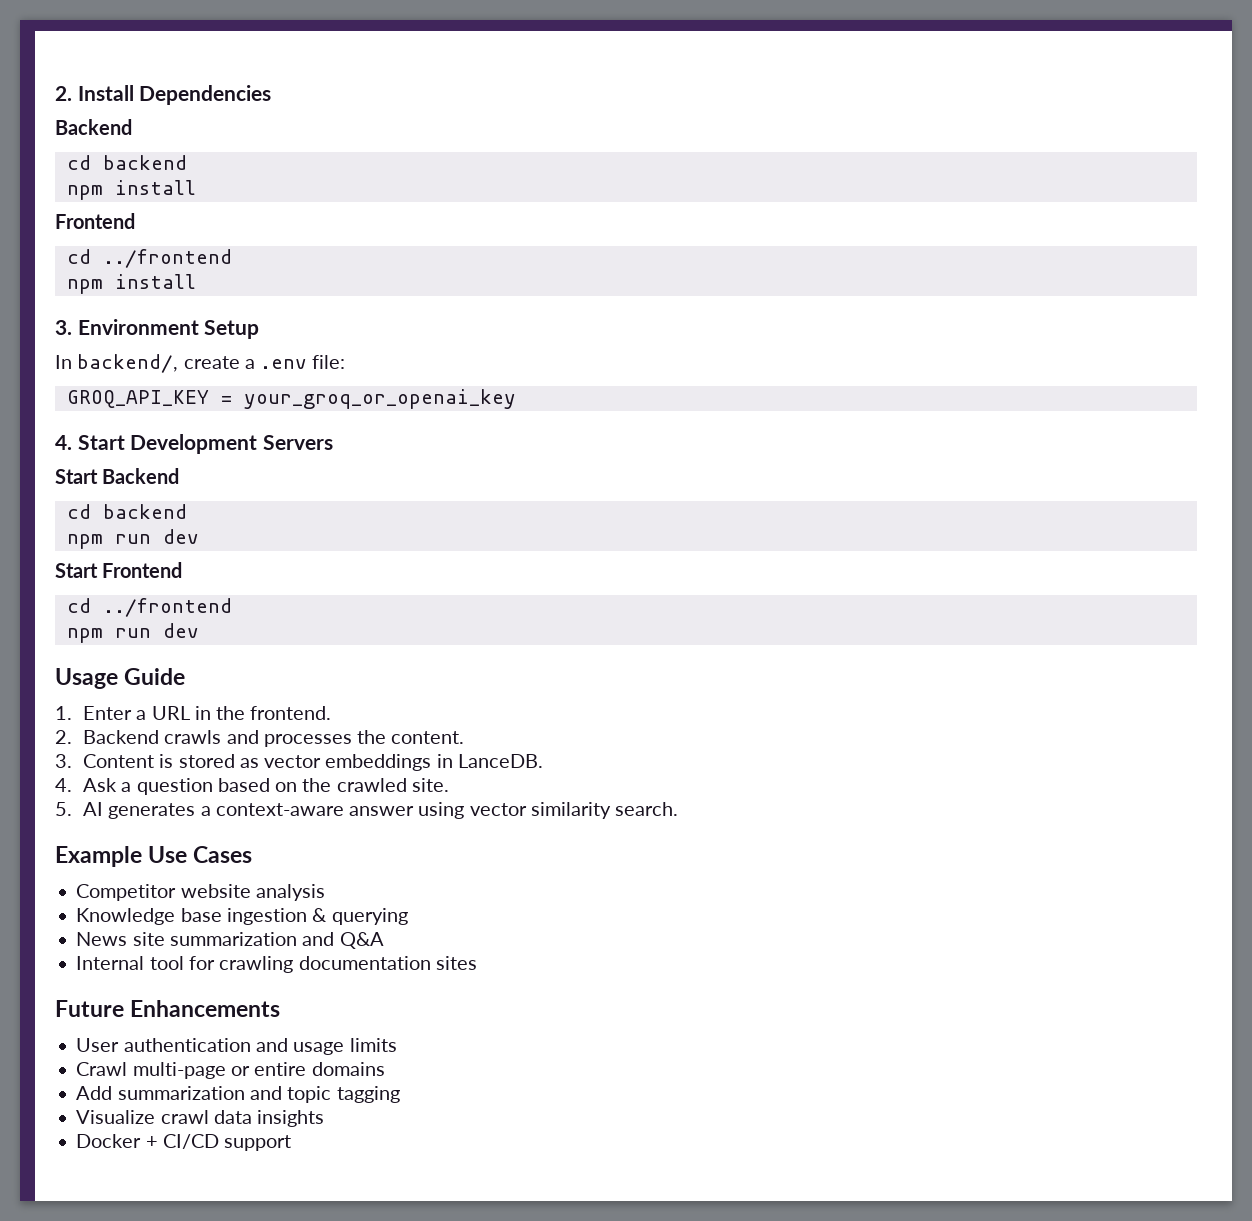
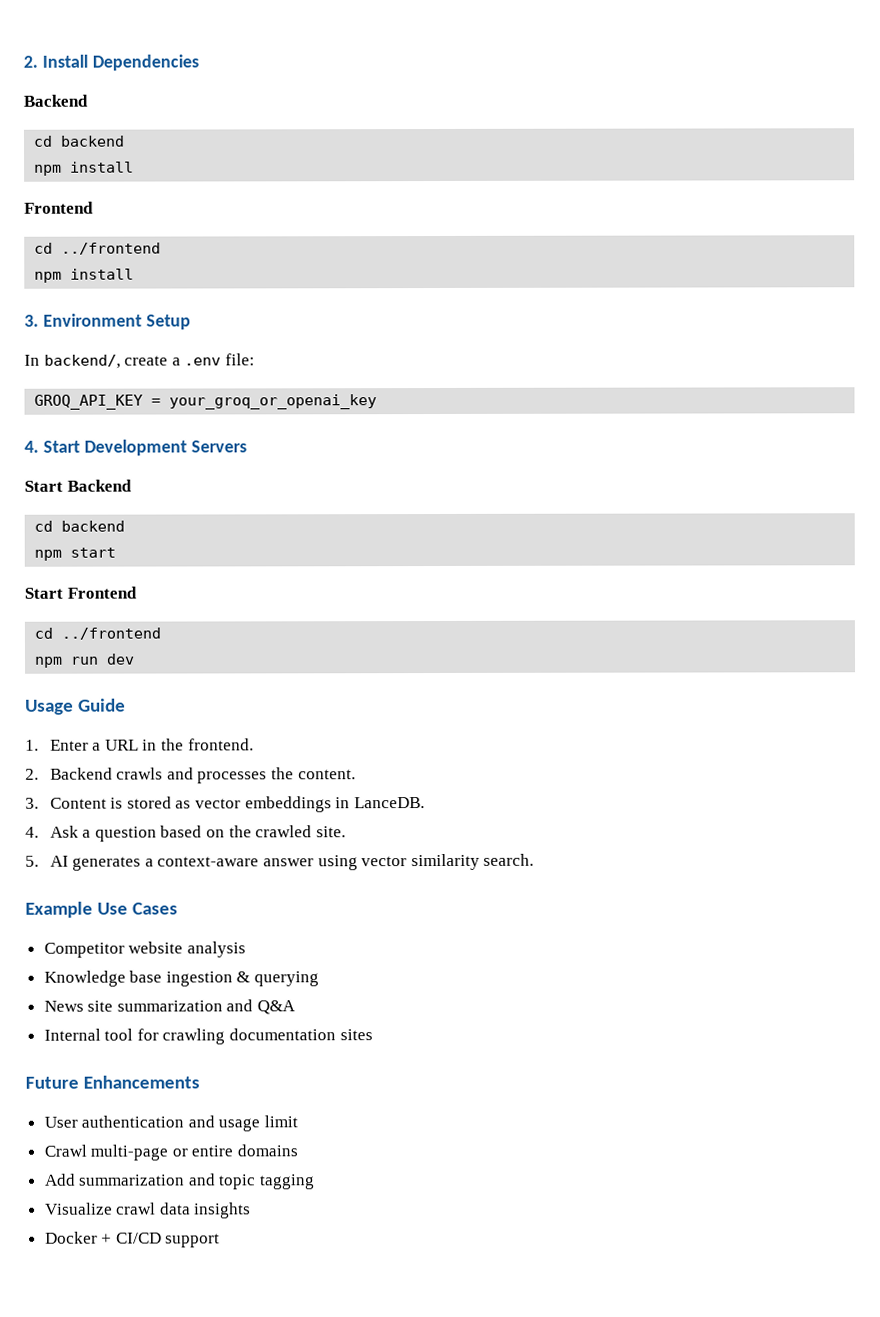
[114,529,199,544] run dev -> [70,547,117,558] start
[349,1038,397,1052] limits -> [264,1115,299,1128] limit

